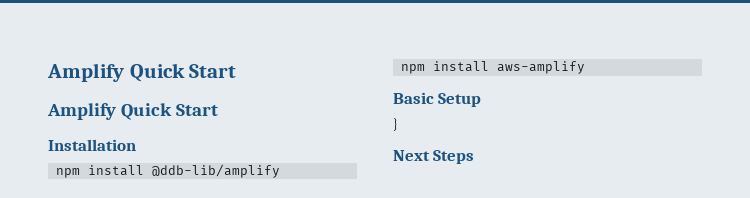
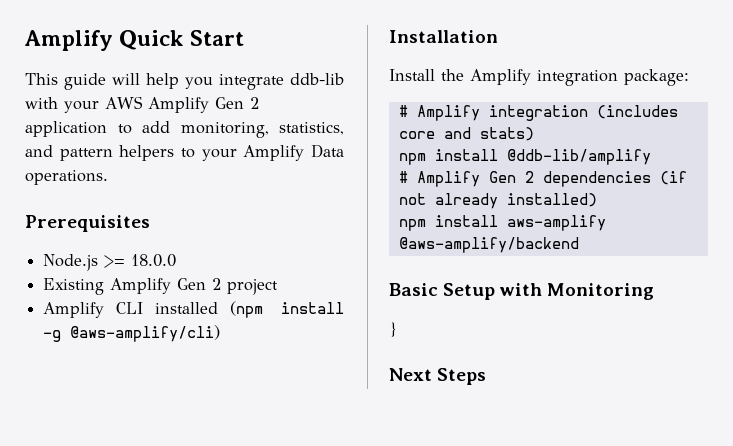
[47,63,237,82] [47,103,218,120] [48,139,136,151] [55,164,280,178] Amplify Quick Start // Amplify Quick Start // Installation // npm install @ddb-lib/amplify -> [24,30,245,51] [25,73,344,90] [25,96,259,113] [25,121,344,138] [25,144,344,161] [25,170,108,185] [25,215,150,232] [43,254,177,271] [43,278,279,295] [43,301,344,318] [43,325,221,342] [389,30,498,43] [389,69,689,86] [398,105,678,121] [398,127,534,141] [398,149,651,165] [398,171,687,187] [398,193,597,209] Amplify Quick Start // This guide will help you integrate ddb-lib with your AWS Amplify Gen 2 application to add monitoring, statistics, and pattern helpers to your Amplify Data operations. // Prerequisites // Node.js >= 18.0.0 // Existing Amplify Gen 2 project // Amplify CLI installed (npm install -g @aws-amplify/cli) // Installation // Install the Amplify integration package: // # Amplify integration (includes core and stats) // npm install @ddb-lib/amplify // # Amplify Gen 2 dependencies (if not already installed)
(585, 67) none -> [398,237,579,253] @aws-amplify/backend
(482, 100) none -> [500,283,655,300] with Monitoring

